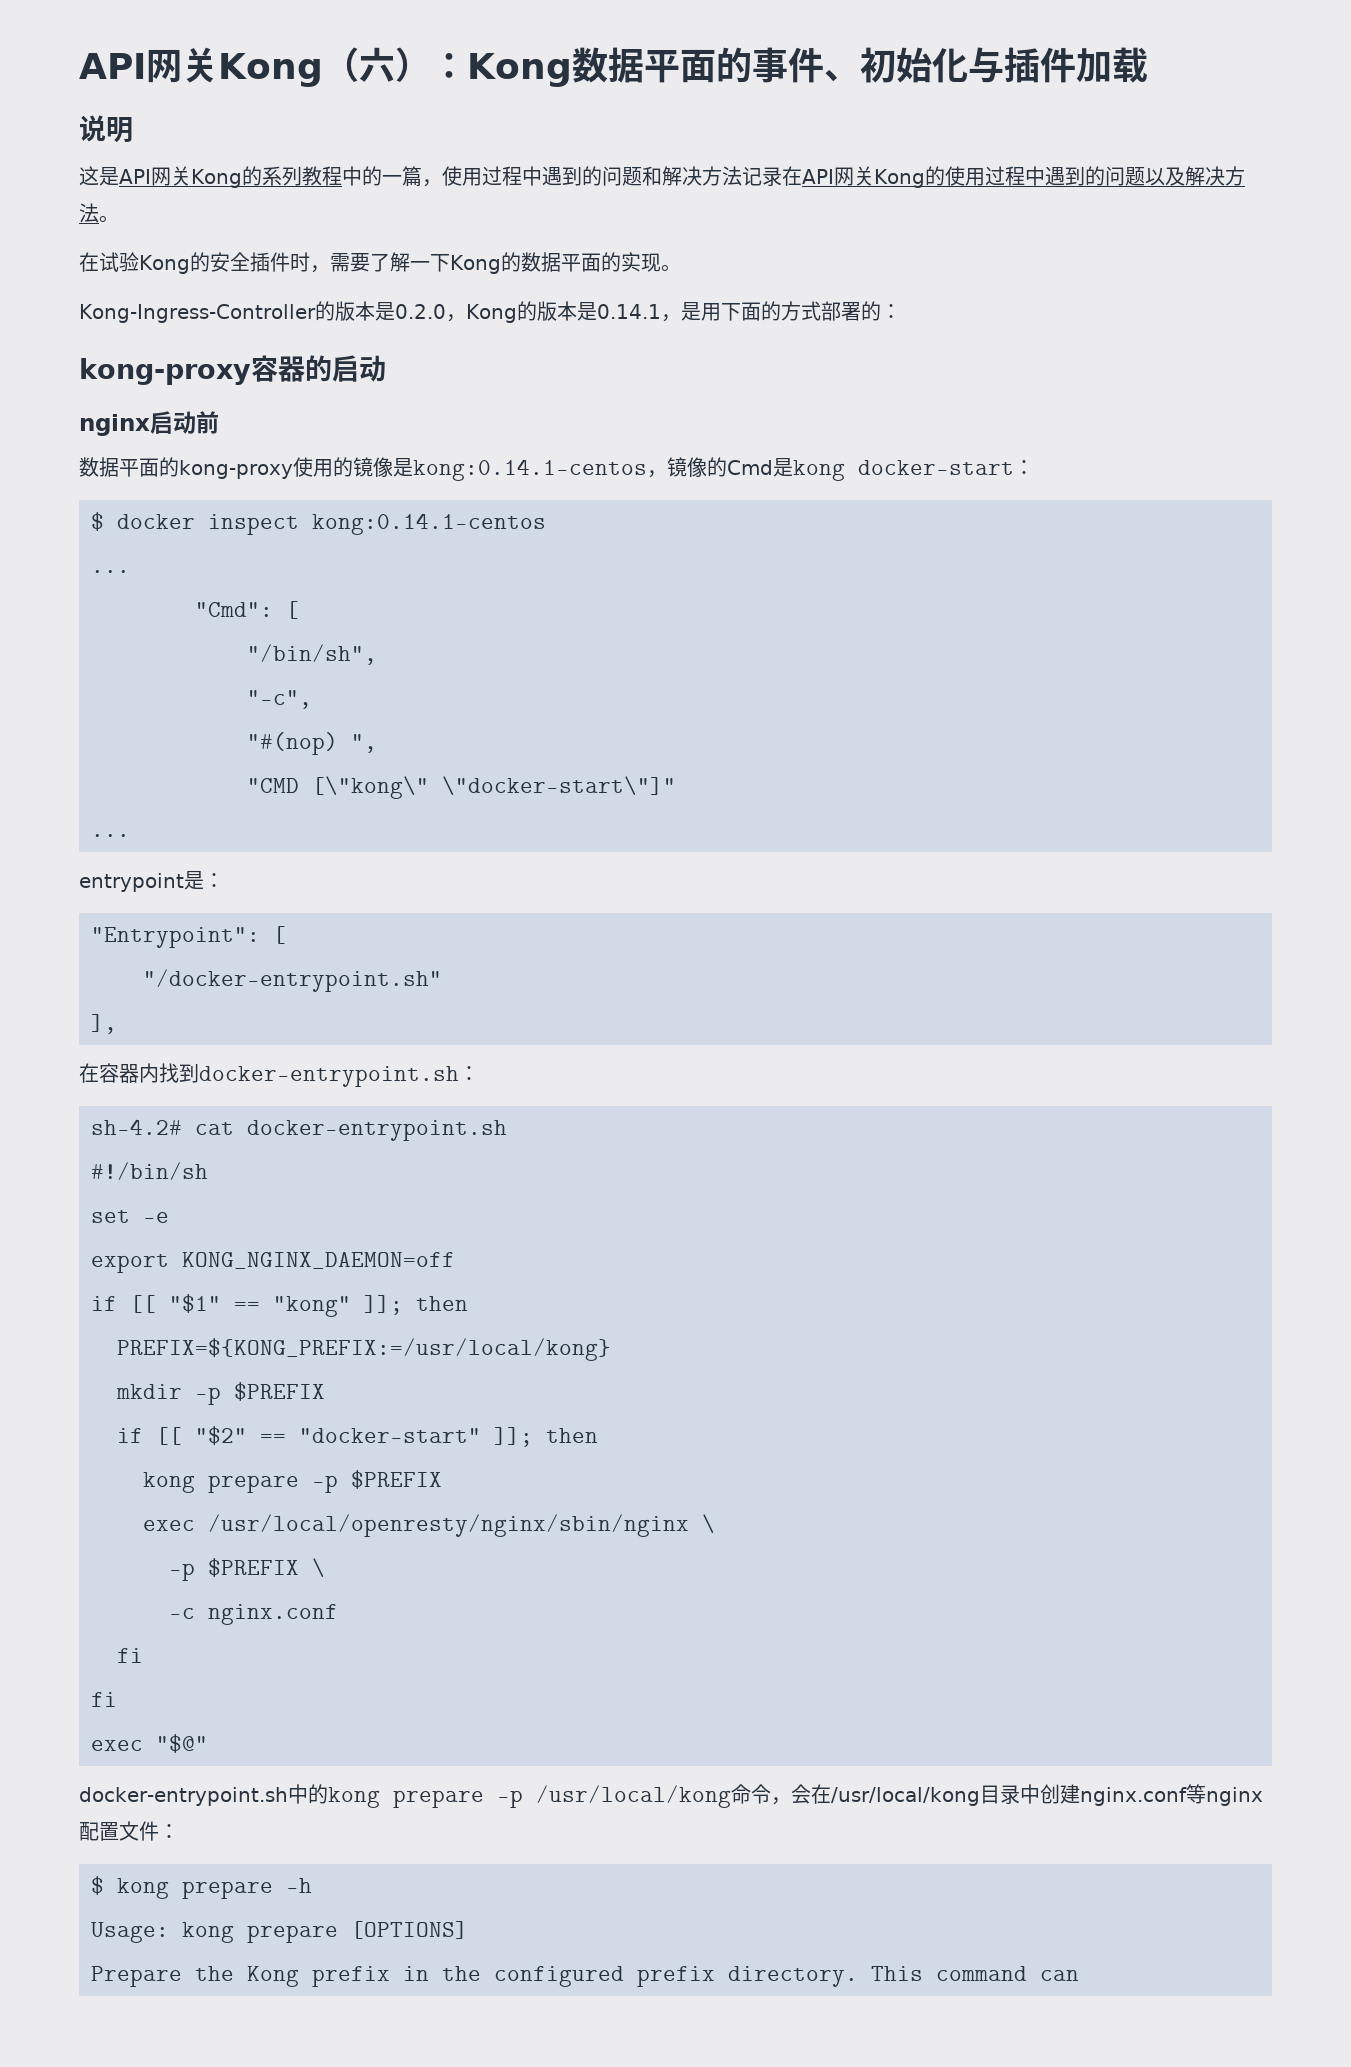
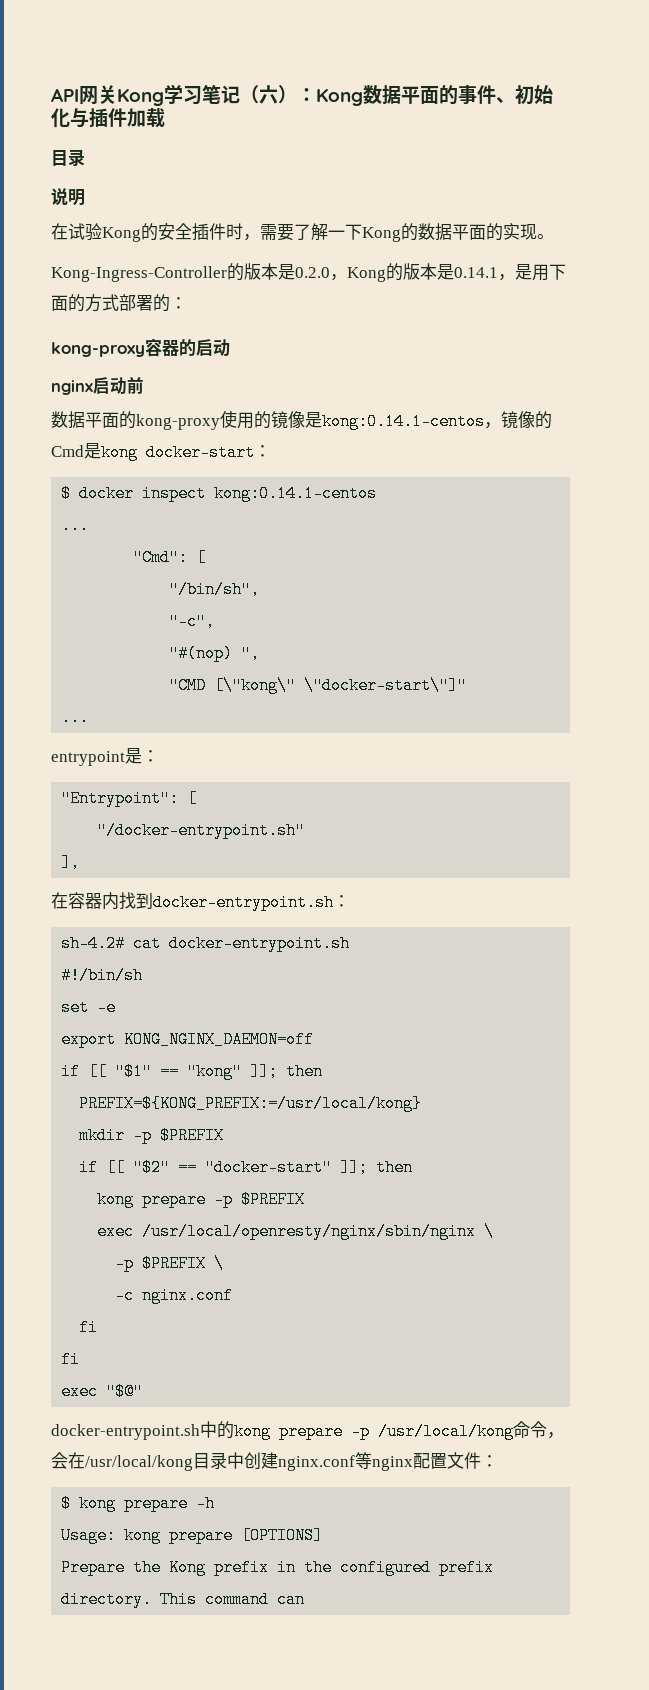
[79,47,323,87] API网关Kong -> [51,84,240,106] API网关Kong学习笔记
(1148, 65) none -> [51,149,85,167] // 目录
[79,166,1245,188] [79,203,119,223] // 这是API网关Kong的系列教程中的一篇，使用过程中遇到的问题和解决方法记录在API网关Kong的使用过程中遇到的问题以及解决方法。 -> (85, 197) none

